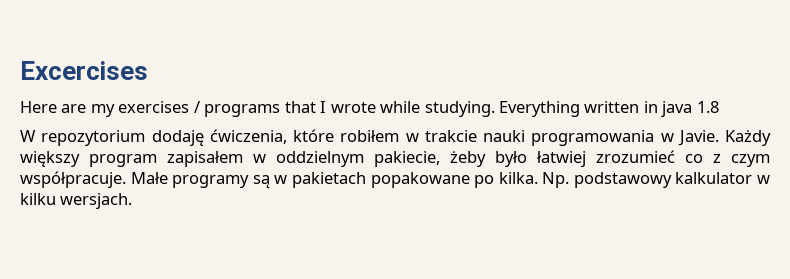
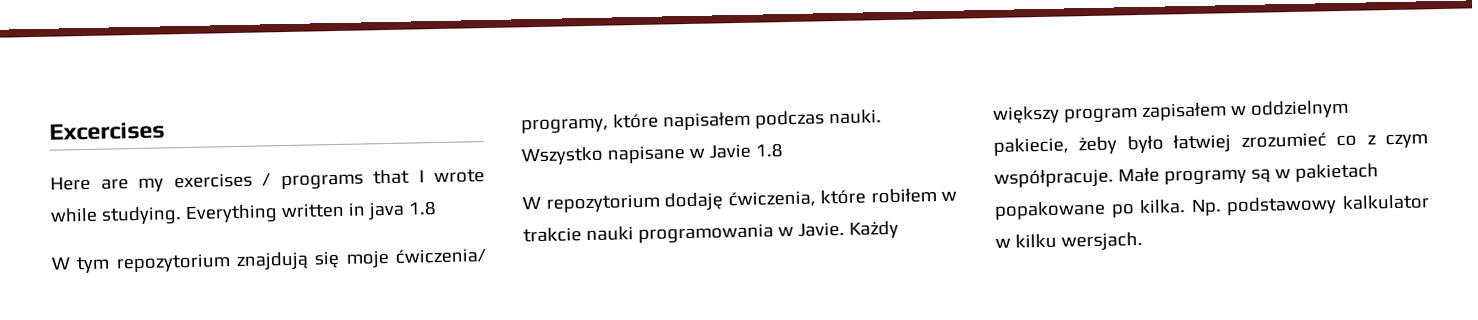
(719, 107) none -> [51,248,486,274] [521,109,882,135] [521,143,783,166] // W tym repozytorium znajdują się moje ćwiczenia/ programy, które napisałem podczas nauki. Wszystko napisane w Javie 1.8

